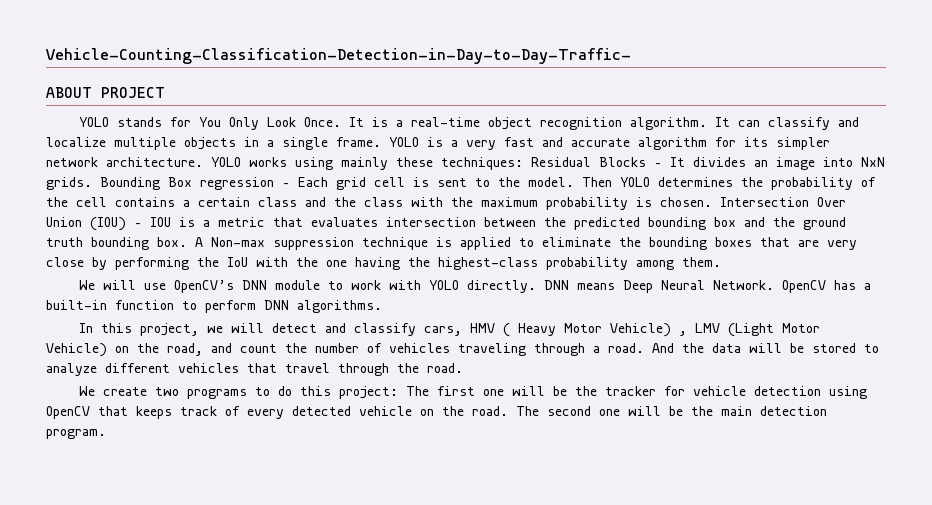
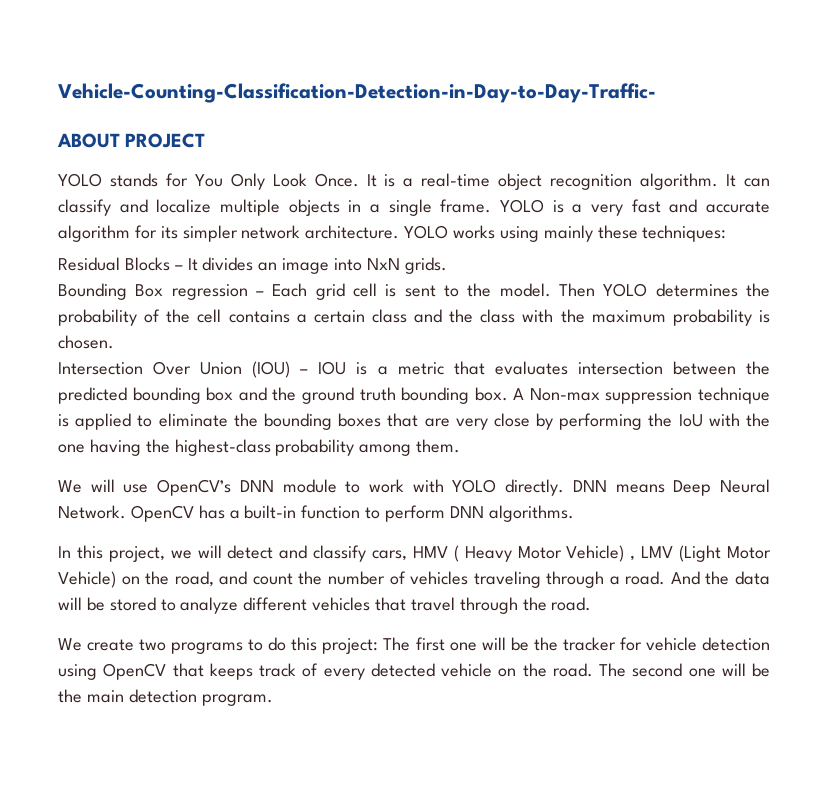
(523, 163) none -> (727, 233) //
(92, 183) none -> (447, 265) //
(712, 202) none -> (114, 342) //

